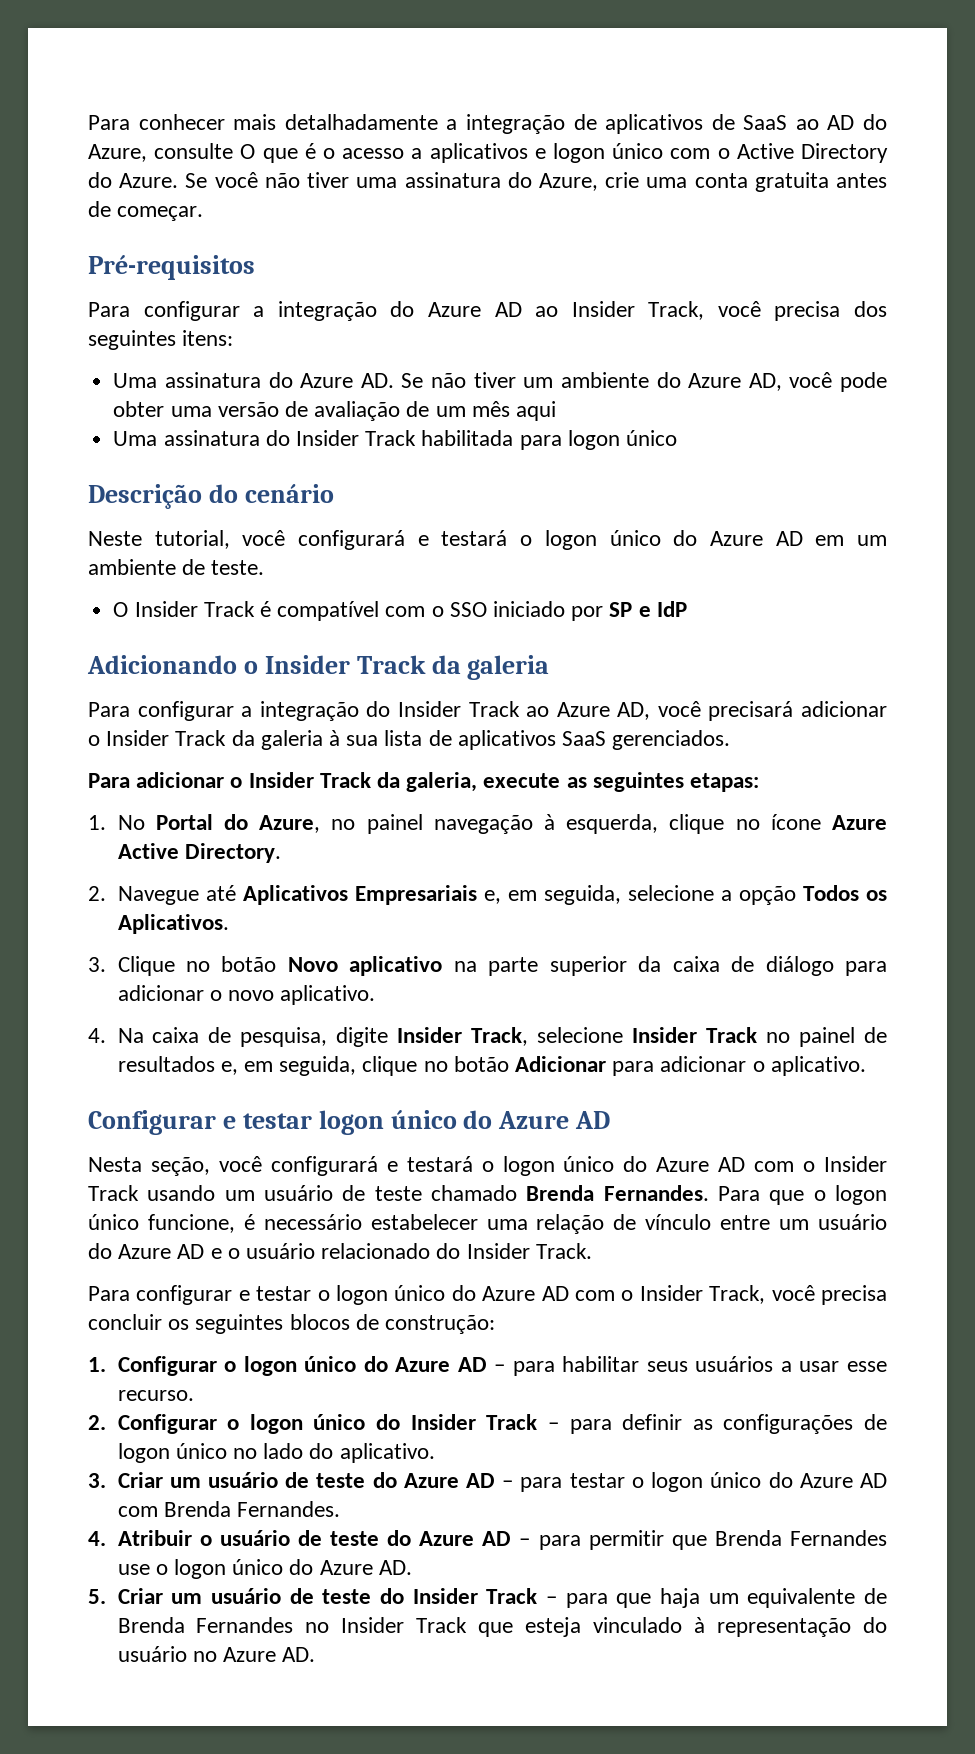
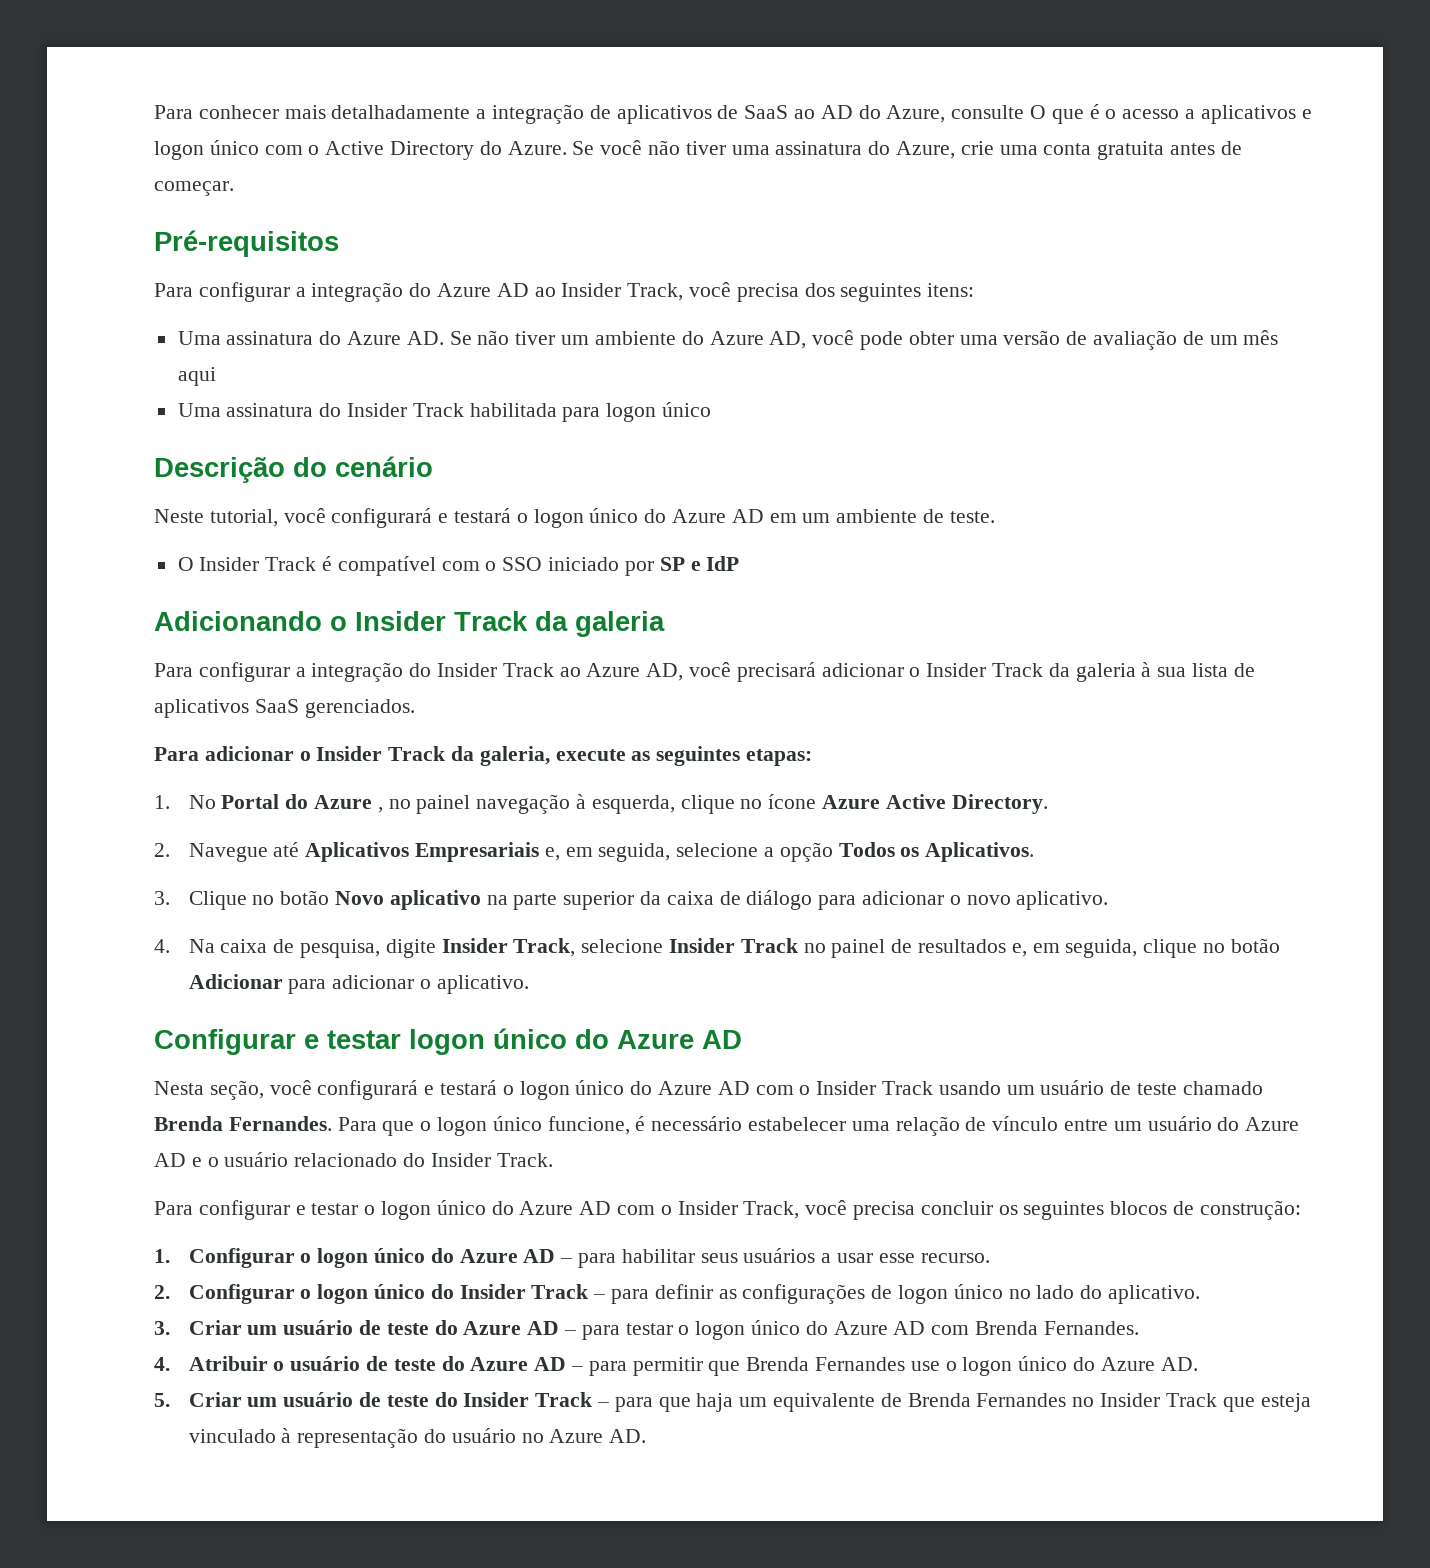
[259,815,321,833] Azure, -> [314,795,383,813] Azure ,

